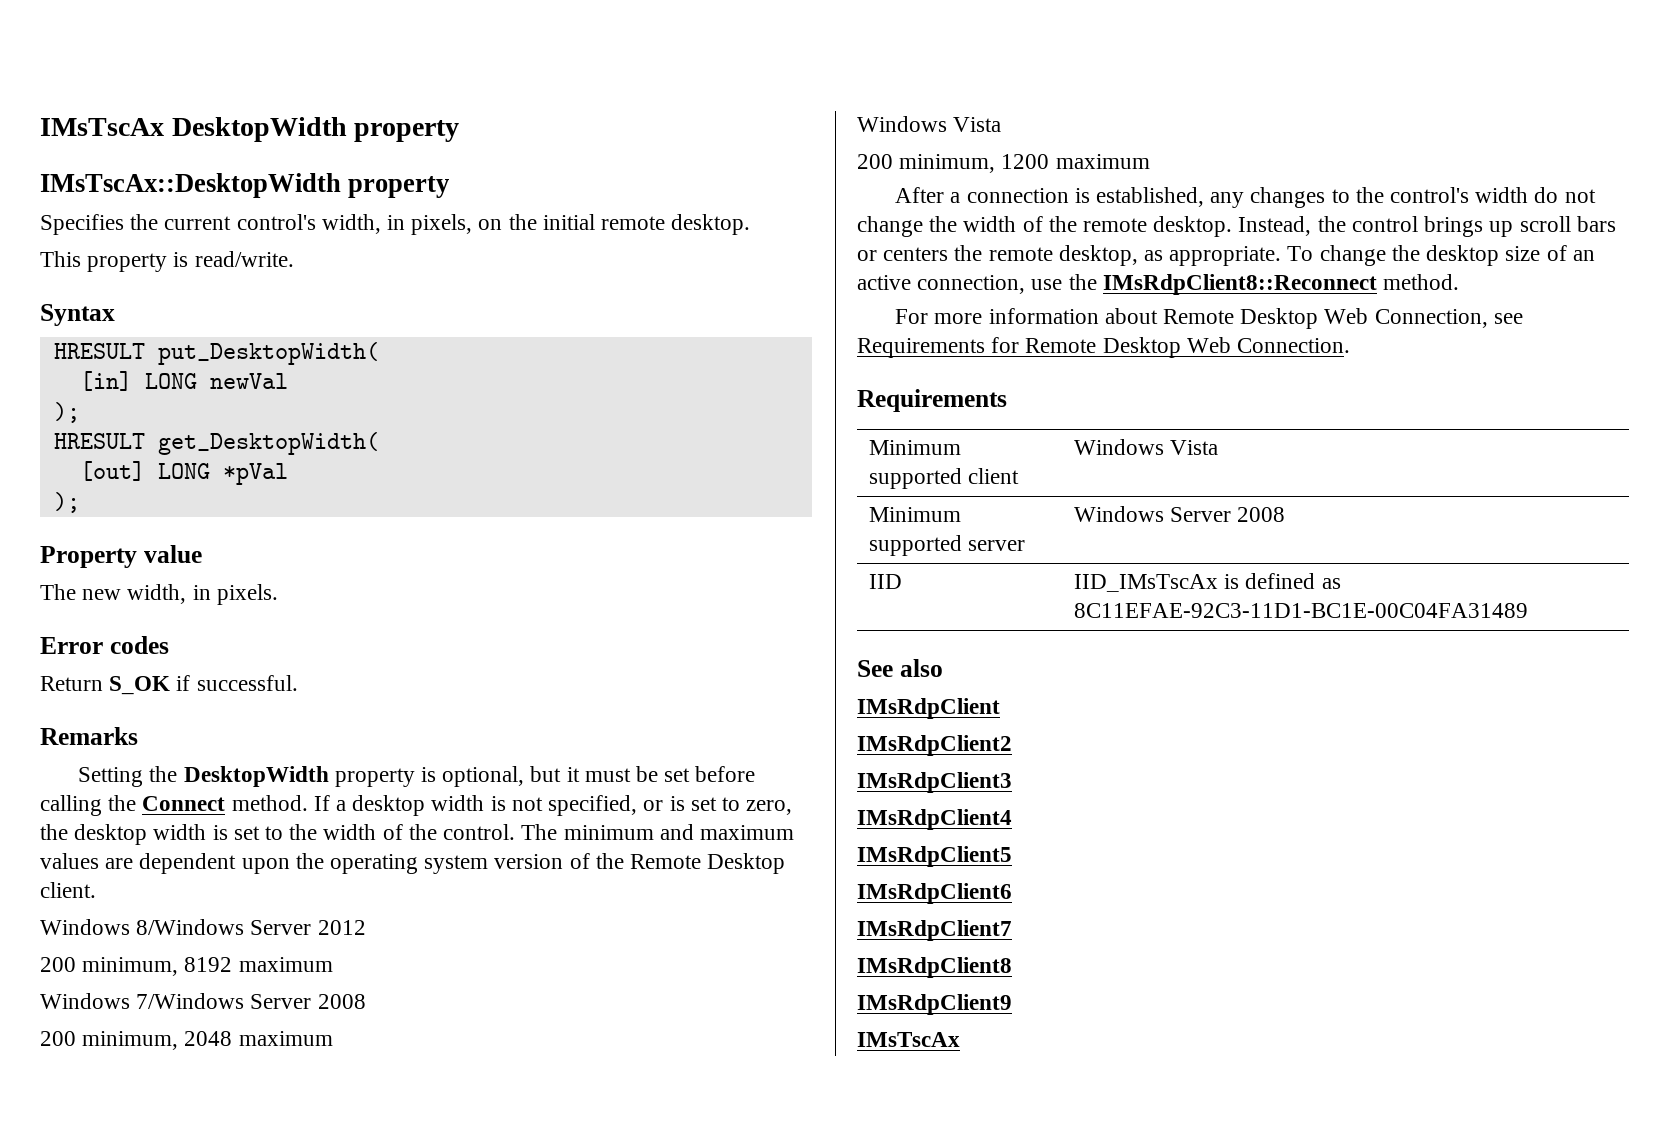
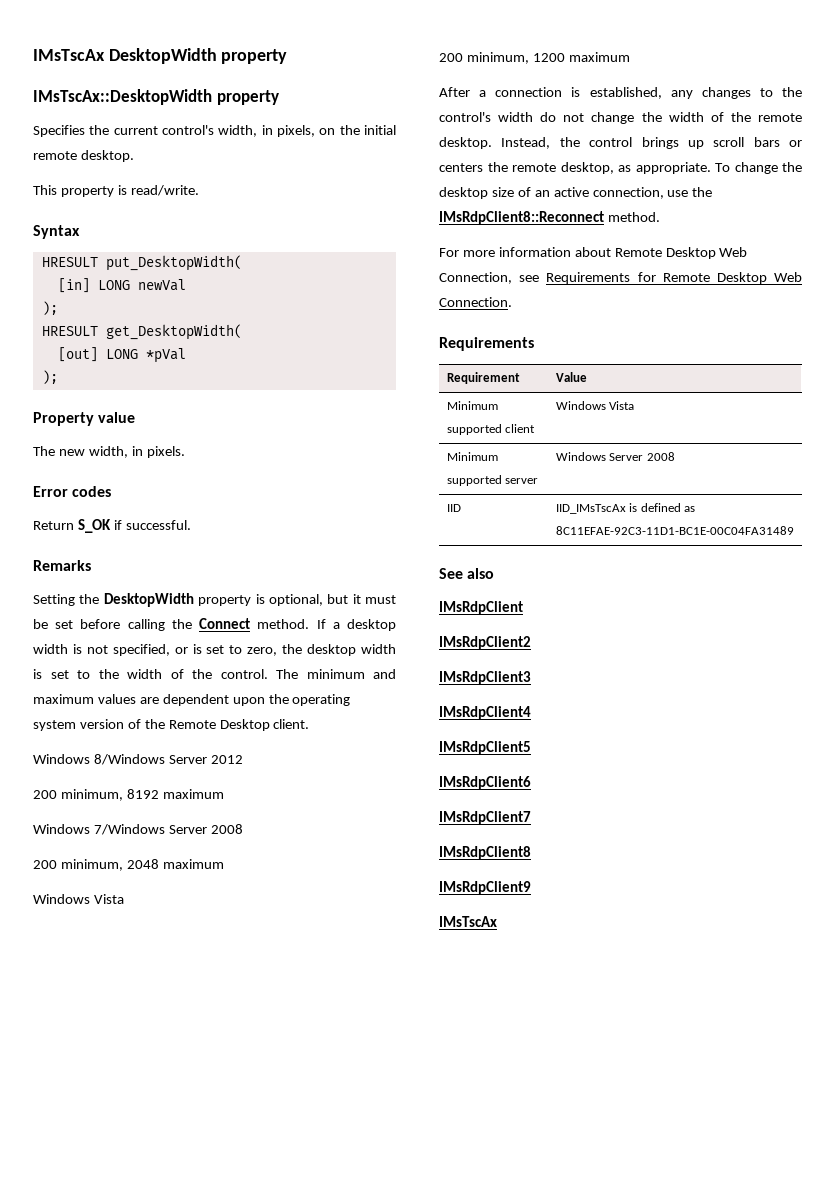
(1007, 400) none -> [446,372,520,384] [555,372,587,382] // Requirement | Value

